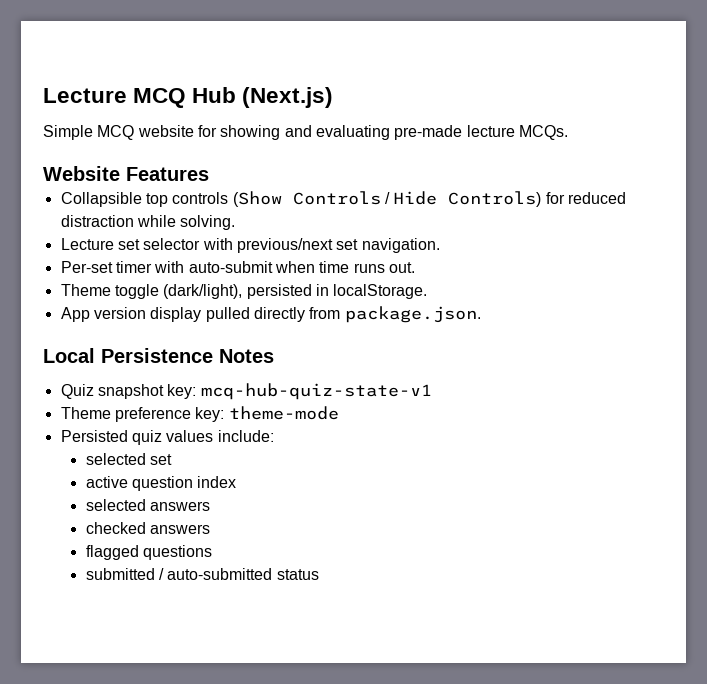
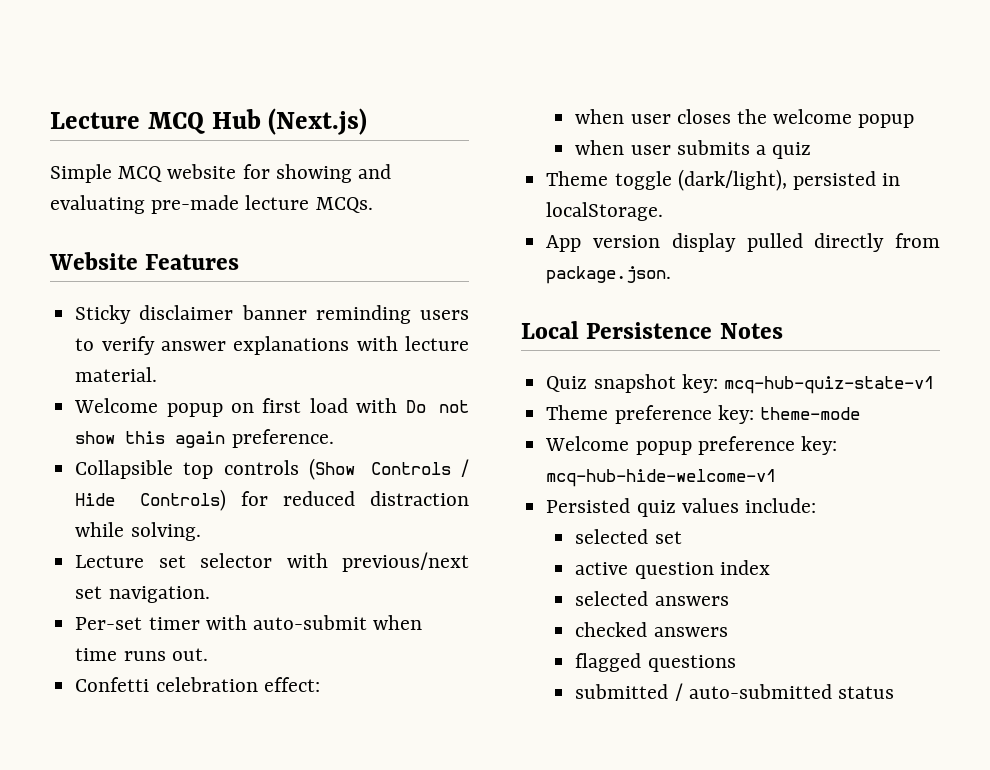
(209, 174) none -> [75,305,469,324] [75,336,469,355] [75,367,158,382] [74,398,470,417] [75,429,334,448] // Sticky disclaimer banner reminding users to verify answer explanations with lecture material. // Welcome popup on first load with Do not show this again preference.
(415, 267) none -> [75,677,320,692] [575,109,915,128] [575,140,812,159] // Confetti celebration effect: // when user closes the welcome popup // when user submits a quiz
(339, 413) none -> [545,436,837,455] [546,469,777,487] // Welcome popup preference key: mcq-hub-hide-welcome-v1

